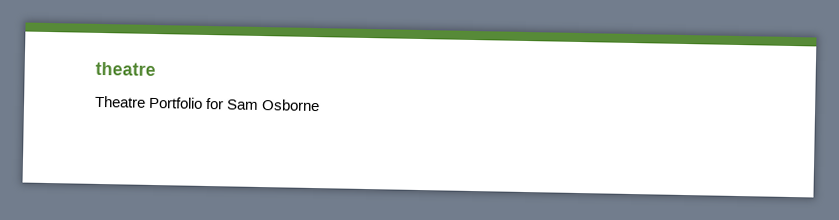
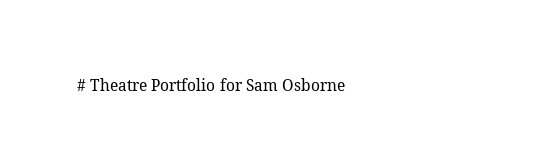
[95,61,156,77] theatre // -> [77,79,86,91] #

